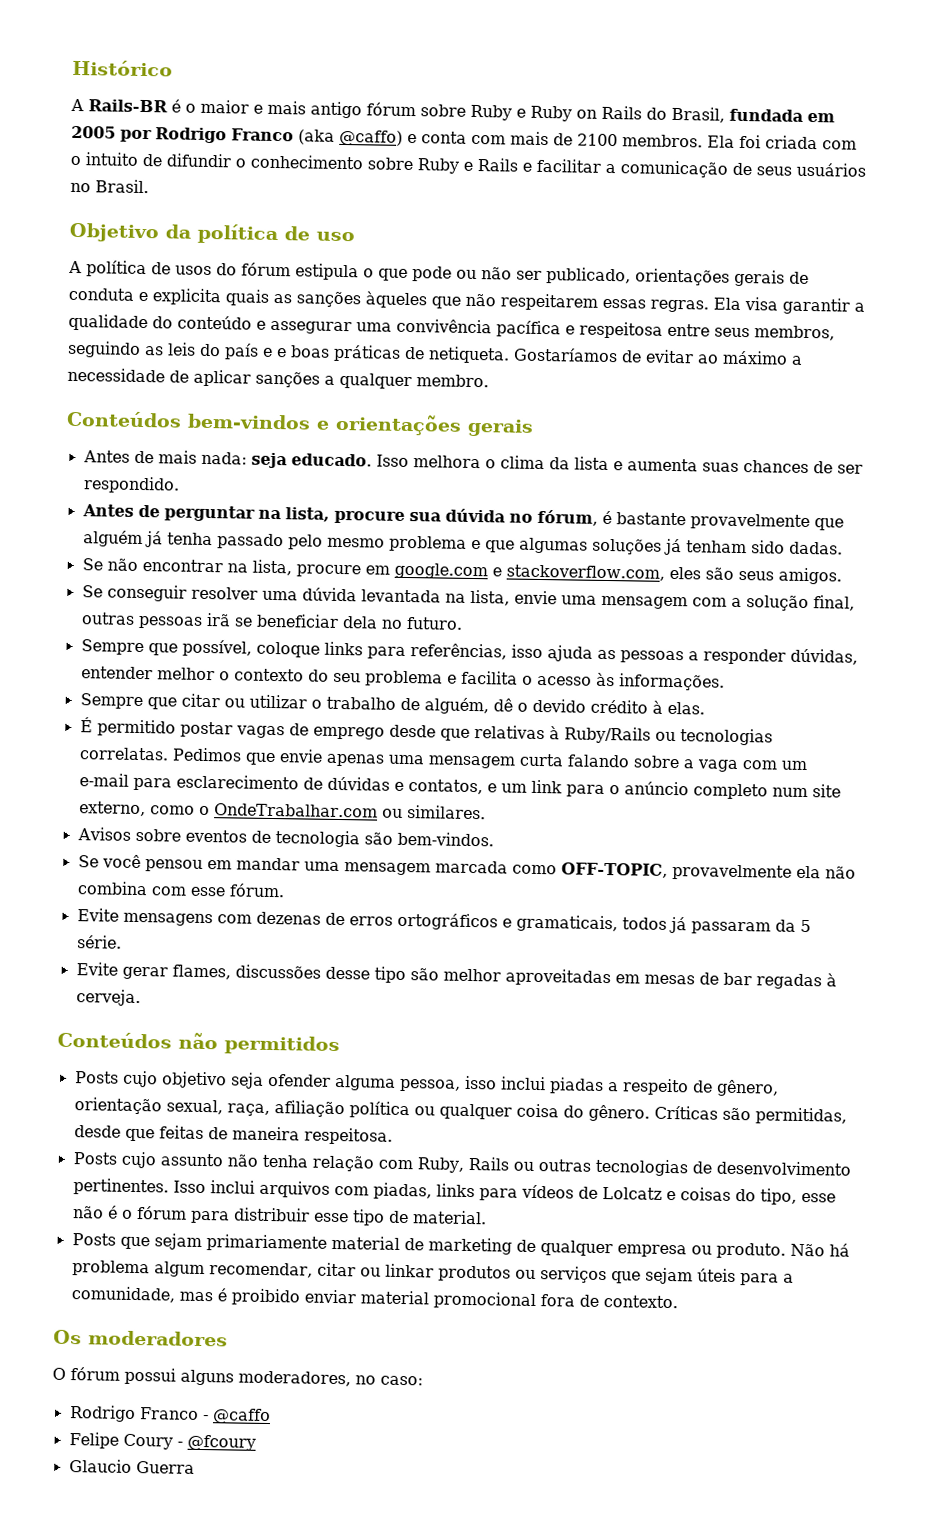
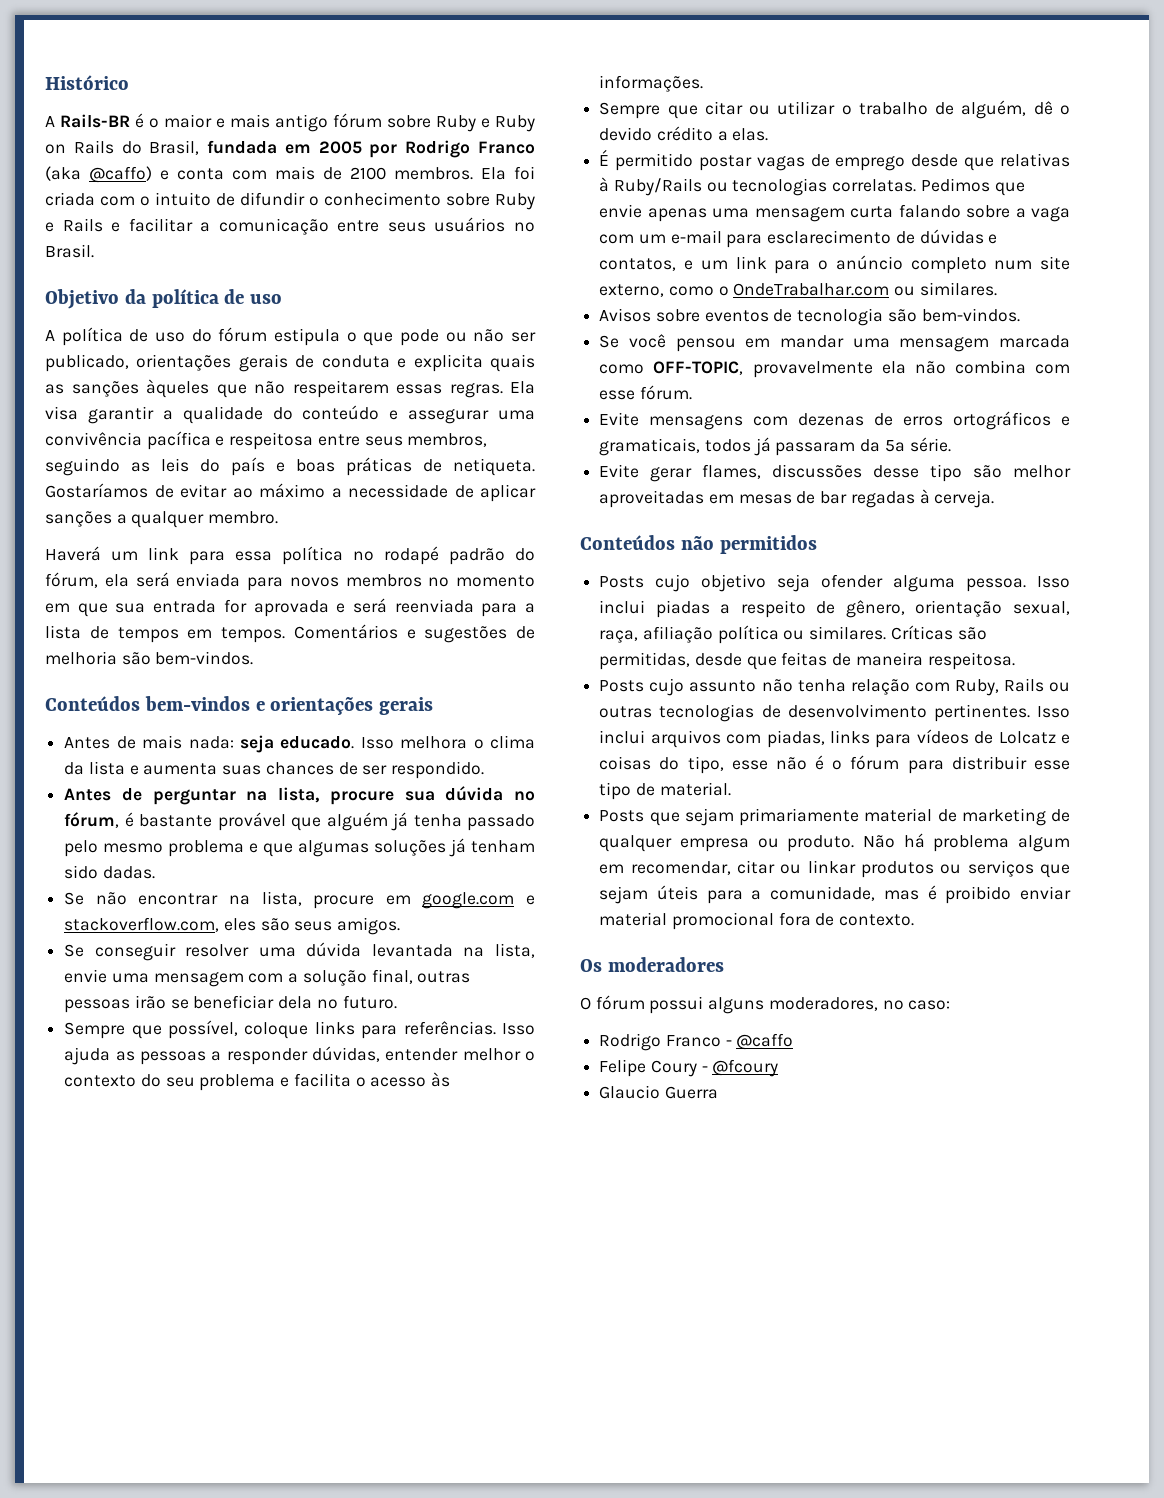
[732,162,752,176] de -> [337,220,380,232] entre
[175,265,212,276] usos -> [155,332,185,342] uso
[276,348,287,358] e -> (285, 467) none
(489, 381) none -> [45,546,535,565] [45,572,535,591] [45,598,535,617] [45,624,535,643] [45,651,254,665] // Haverá um link para essa política no rodapé padrão do fórum, ela será enviada para novos membros no momento em que sua entrada for aprovada e será reenviada para a lista de tempos em tempos. Comentários e sugestões de melhoria são bem-vindos.
[689,513,810,531] provavelmente -> [217,812,286,831] provável
[205,612,231,627] irã -> [134,995,166,1009] irão
[409,643,543,660] referências, isso -> [403,1021,536,1035] referências. Isso
[651,700,663,714] à -> [717,131,728,141] a
[799,919,811,933] 5 -> [884,440,905,452] 5a
[398,1075,497,1092] pessoa, isso -> [966,576,1070,592] pessoa. Isso
[438,1103,650,1122] qualquer coisa do gênero. -> [809,626,887,640] similares.
(205, 1269) none -> [599,864,625,874] em

